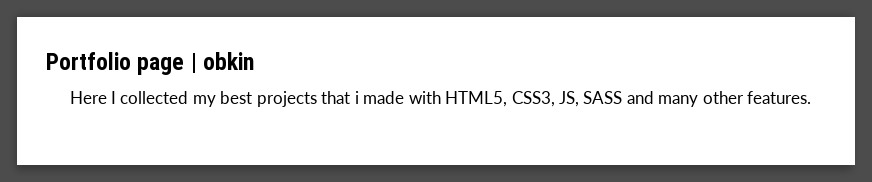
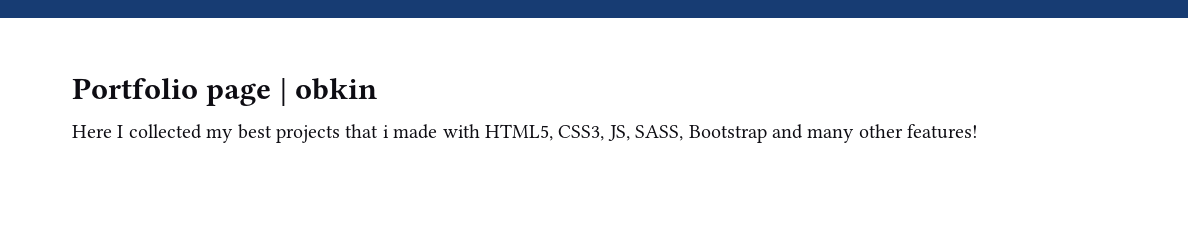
[583,91,623,104] SASS -> [635,125,767,143] SASS, Bootstrap
[747,91,812,104] features. -> [907,124,979,139] features!

